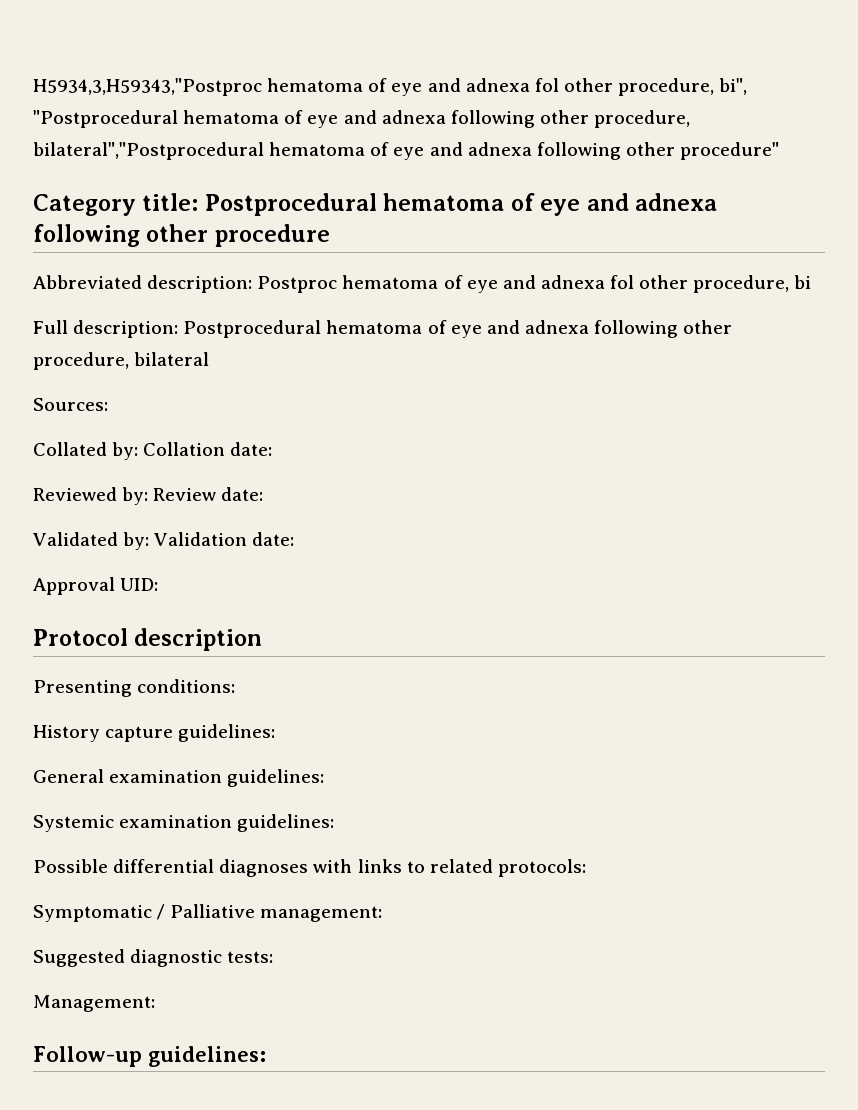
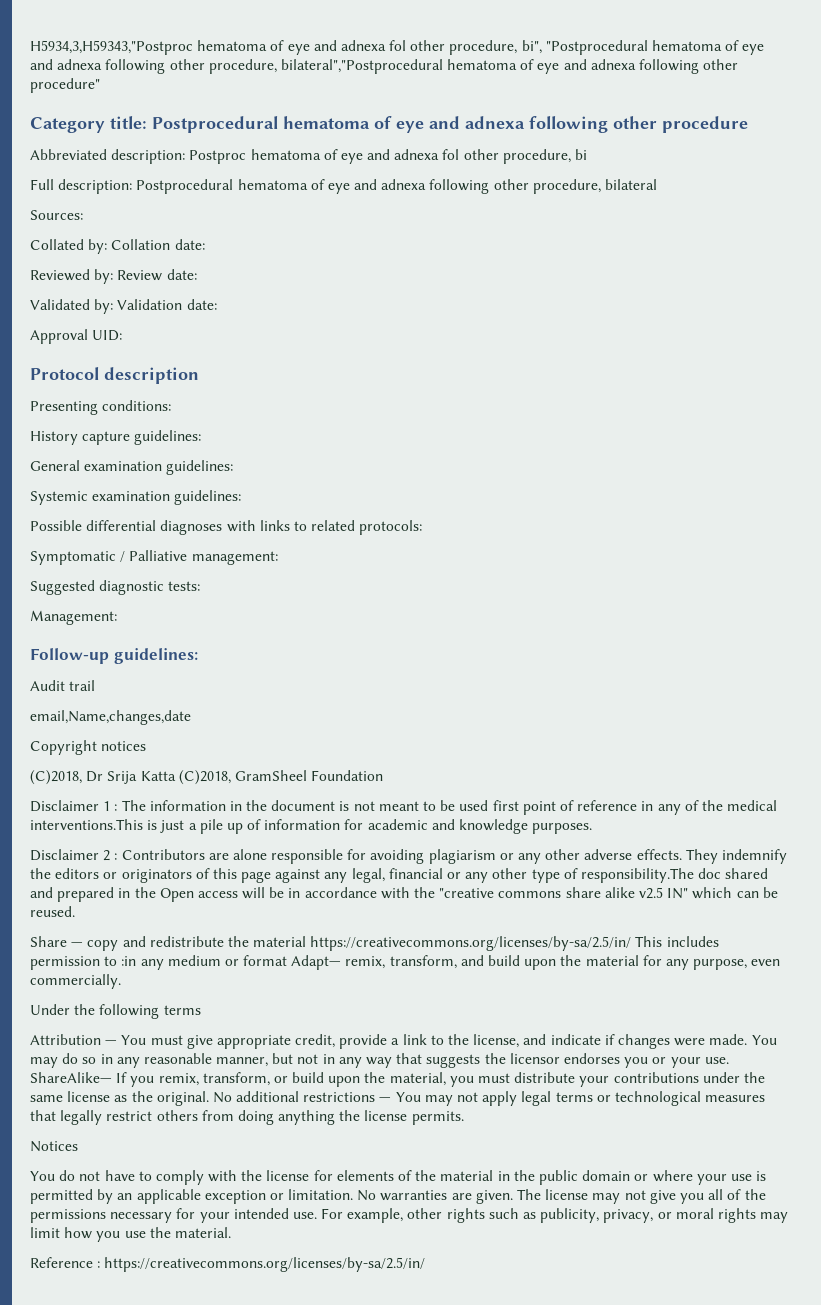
(266, 1056) none -> [30,680,96,691] [30,710,191,725] [30,740,147,755] [30,770,384,785] [30,800,778,815] [30,819,593,834] [30,849,787,864] [30,868,769,883] [30,887,778,902] [30,906,75,917] [30,936,719,951] [30,955,781,970] [30,974,121,989] [30,1004,201,1019] [30,1034,777,1049] [30,1053,729,1068] [30,1072,765,1087] [30,1091,766,1106] [30,1110,464,1125] [30,1141,78,1152] [30,1170,767,1185] [30,1189,766,1204] [30,1208,789,1223] [30,1227,231,1242] [30,1257,426,1272] // Audit trail // email,Name,changes,date // Copyright notices // (C)2018, Dr Srija Katta (C)2018, GramSheel Foundation // Disclaimer 1 : The information in the document is not meant to be used first point of reference in any of the medical interventions.This is just a pile up of information for academic and knowledge purposes. // Disclaimer 2 : Contributors are alone responsible for avoiding plagiarism or any other adverse effects. They indemnify the editors or originators of this page against any legal, financial or any other type of responsibility.The doc shared and prepared in the Open access will be in accordance with the "creative commons share alike v2.5 IN" which can be reused. // Share — copy and redistribute the material https://creativecommons.org/licenses/by-sa/2.5/in/ This includes permission to :in any medium or format Adapt— remix, transform, and build upon the material for any purpose, even commercially. // Under the following terms // Attribution — You must give appropriate credit, provide a link to the license, and indicate if changes were made. You may do so in any reasonable manner, but not in any way that suggests the licensor endorses you or your use. ShareAlike— If you remix, transform, or build upon the material, you must distribute your contributions under the same license as the original. No additional restrictions — You may not apply legal terms or technological measures that legally restrict others from doing anything the license permits. // Notices // You do not have to comply with the license for elements of the material in the public domain or where your use is permitted by an applicable exception or limitation. No warranties are given. The license may not give you all of the permissions necessary for your intended use. For example, other rights such as publicity, privacy, or moral rights may limit how you use the material. // Reference : https://creativecommons.org/licenses/by-sa/2.5/in/

